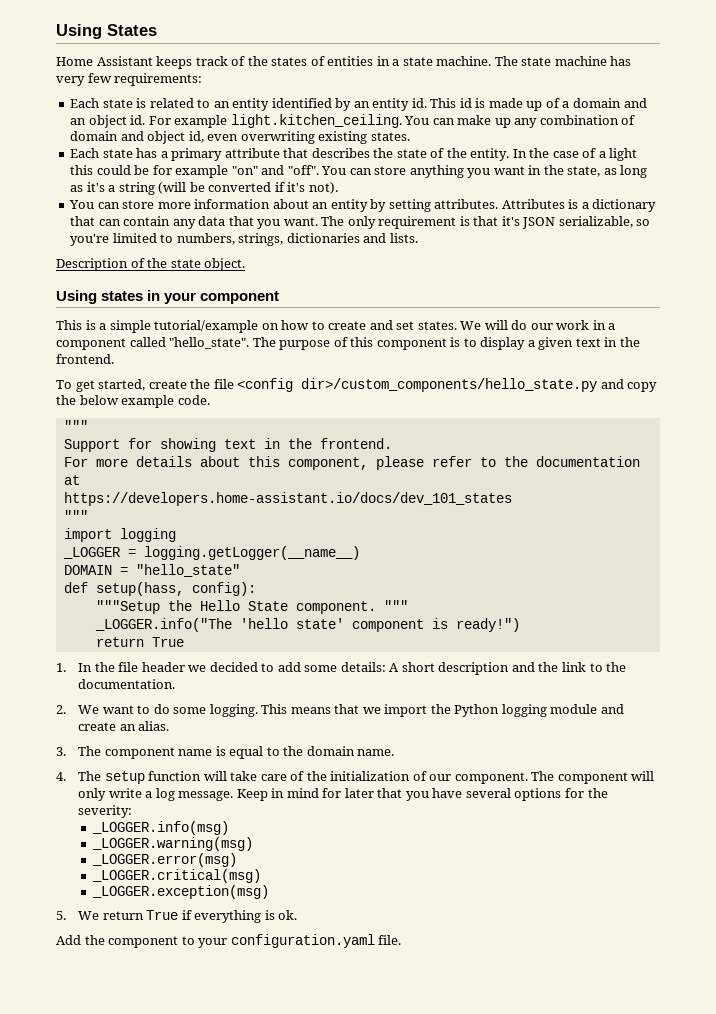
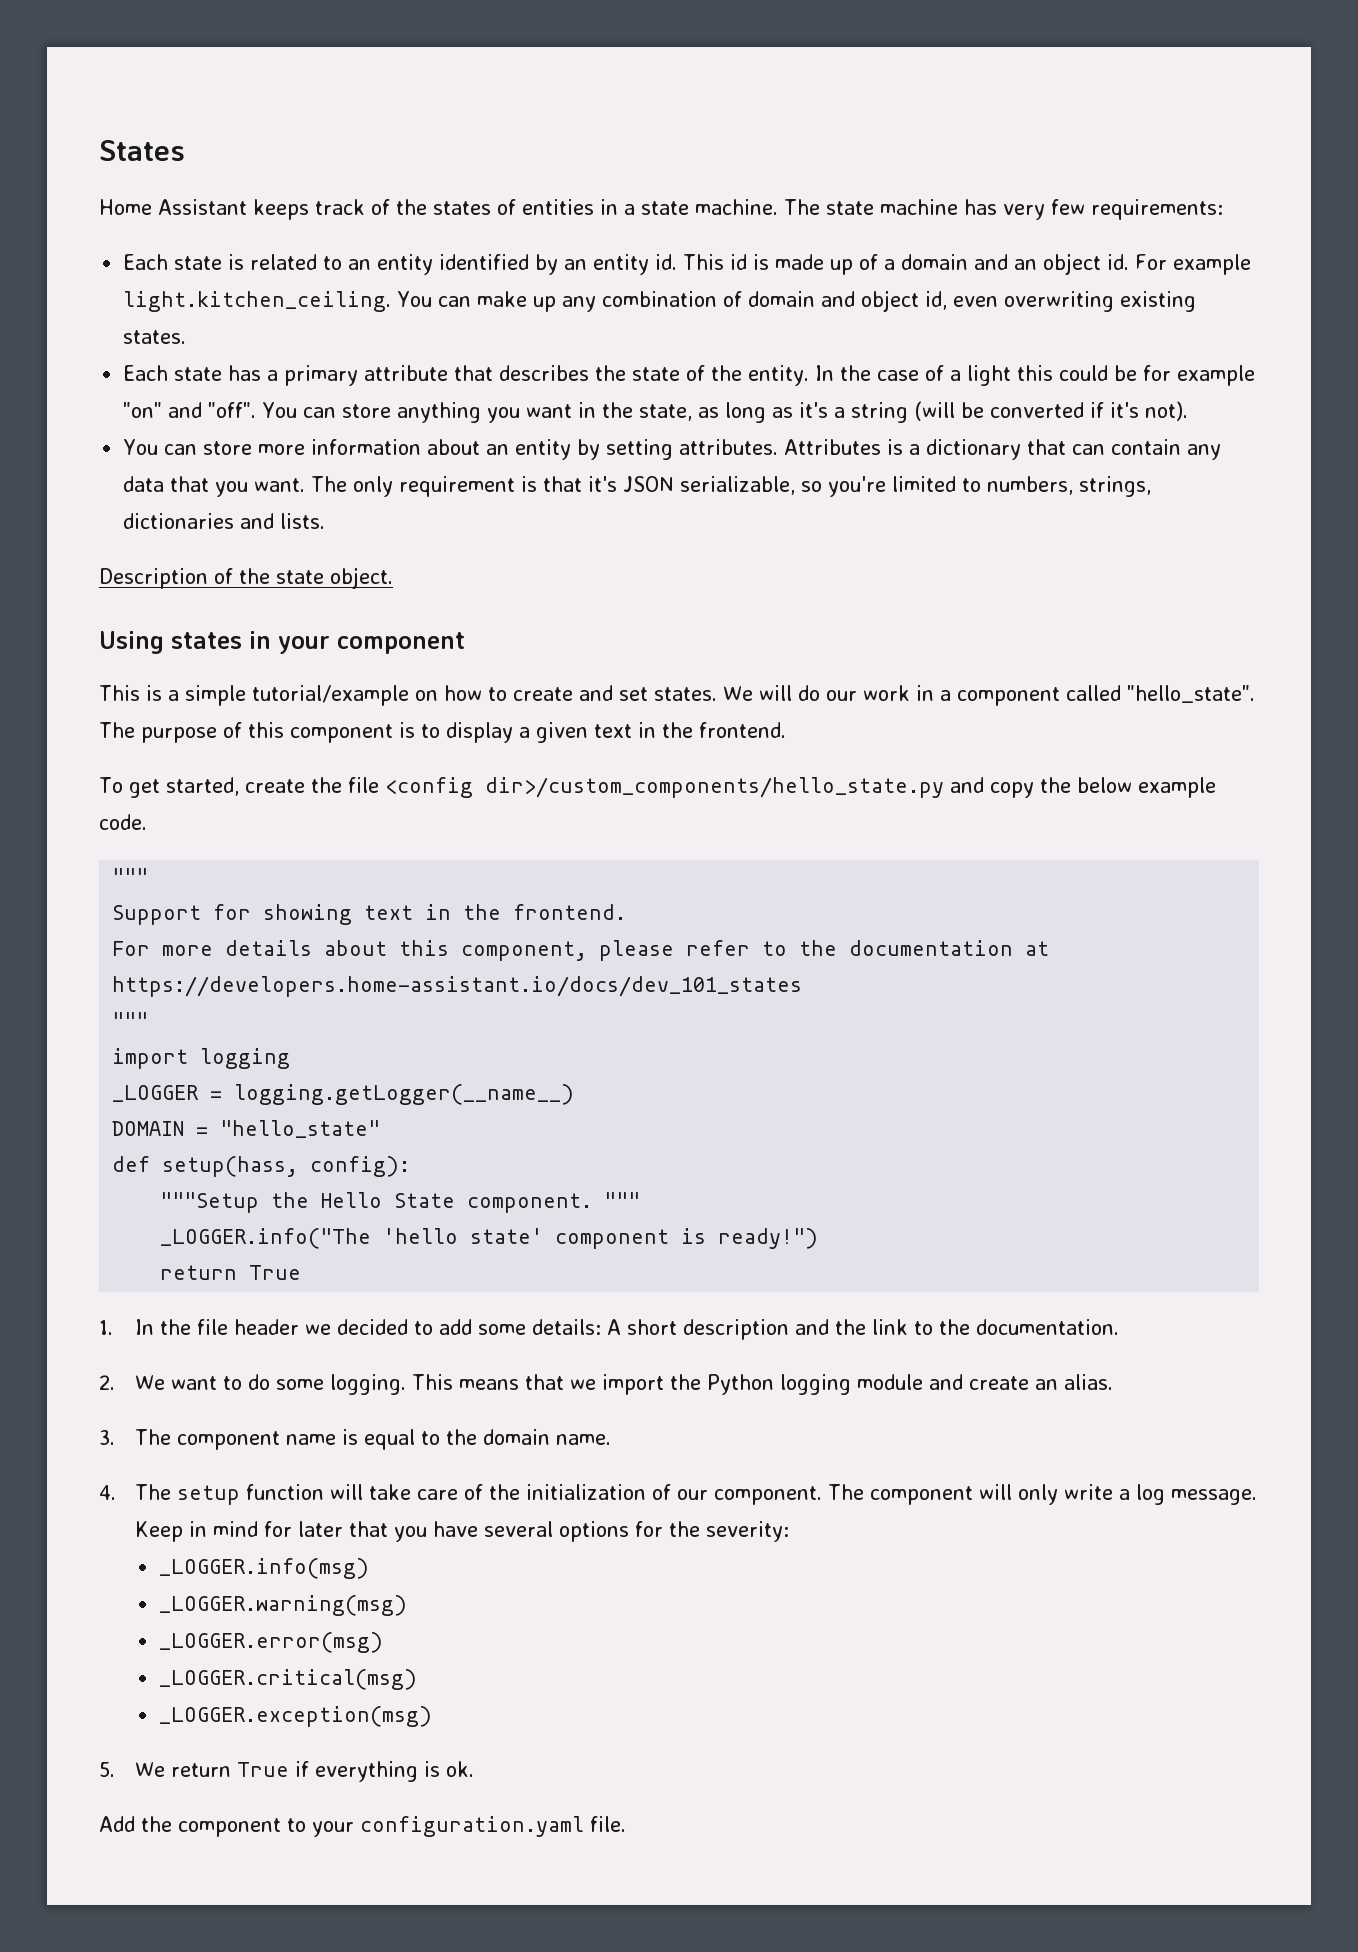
[56,24,102,39] Using -> (99, 150) none

